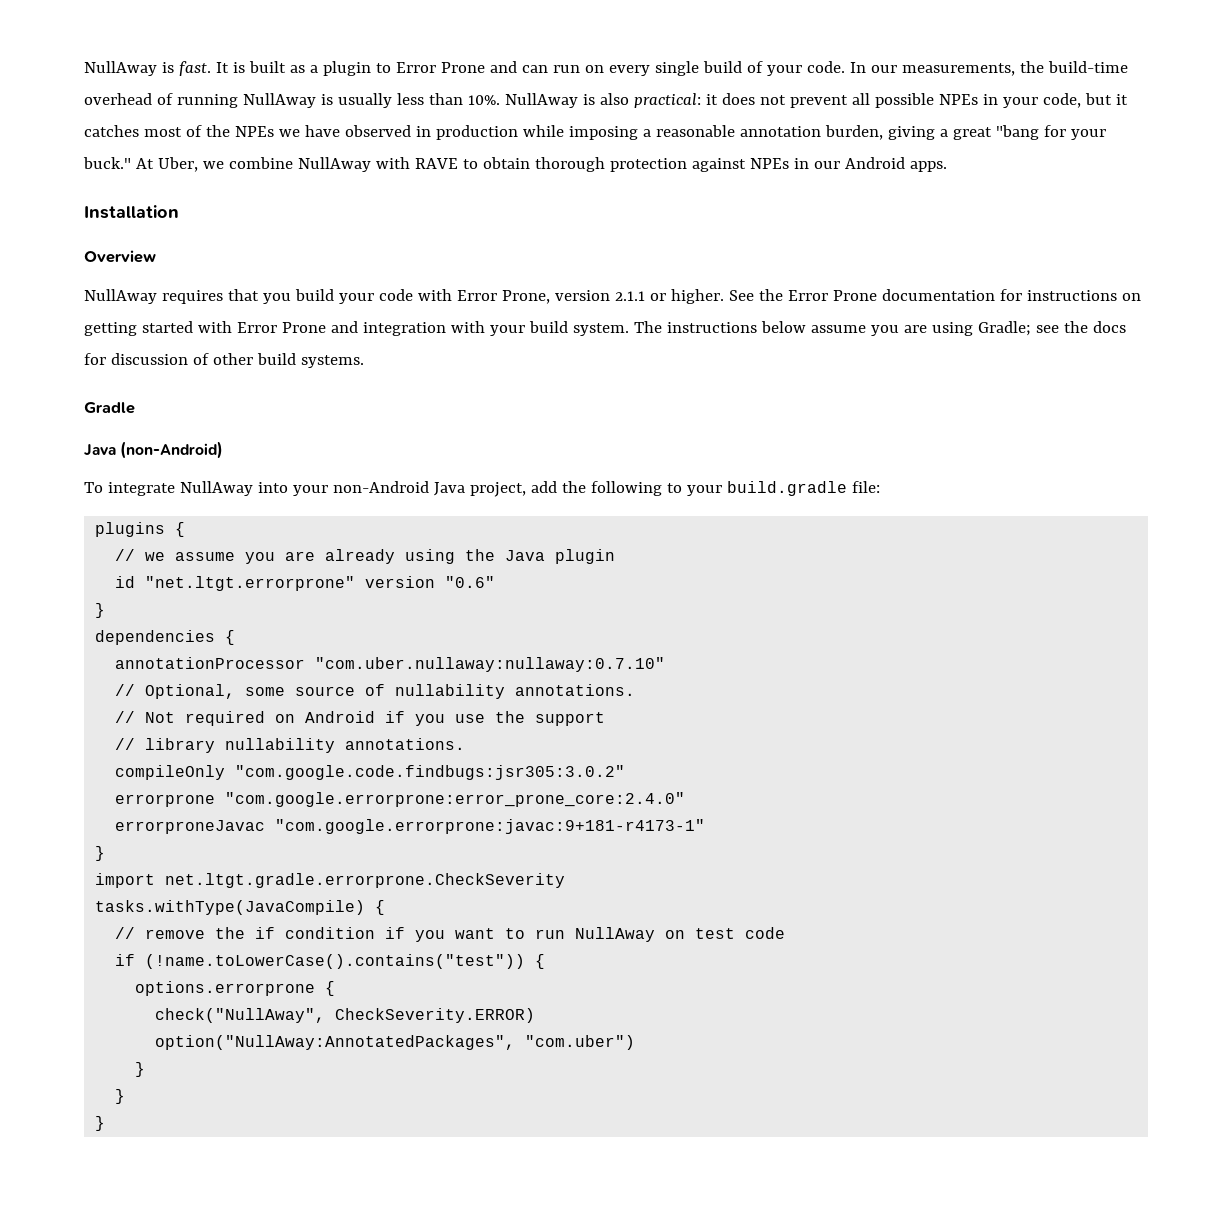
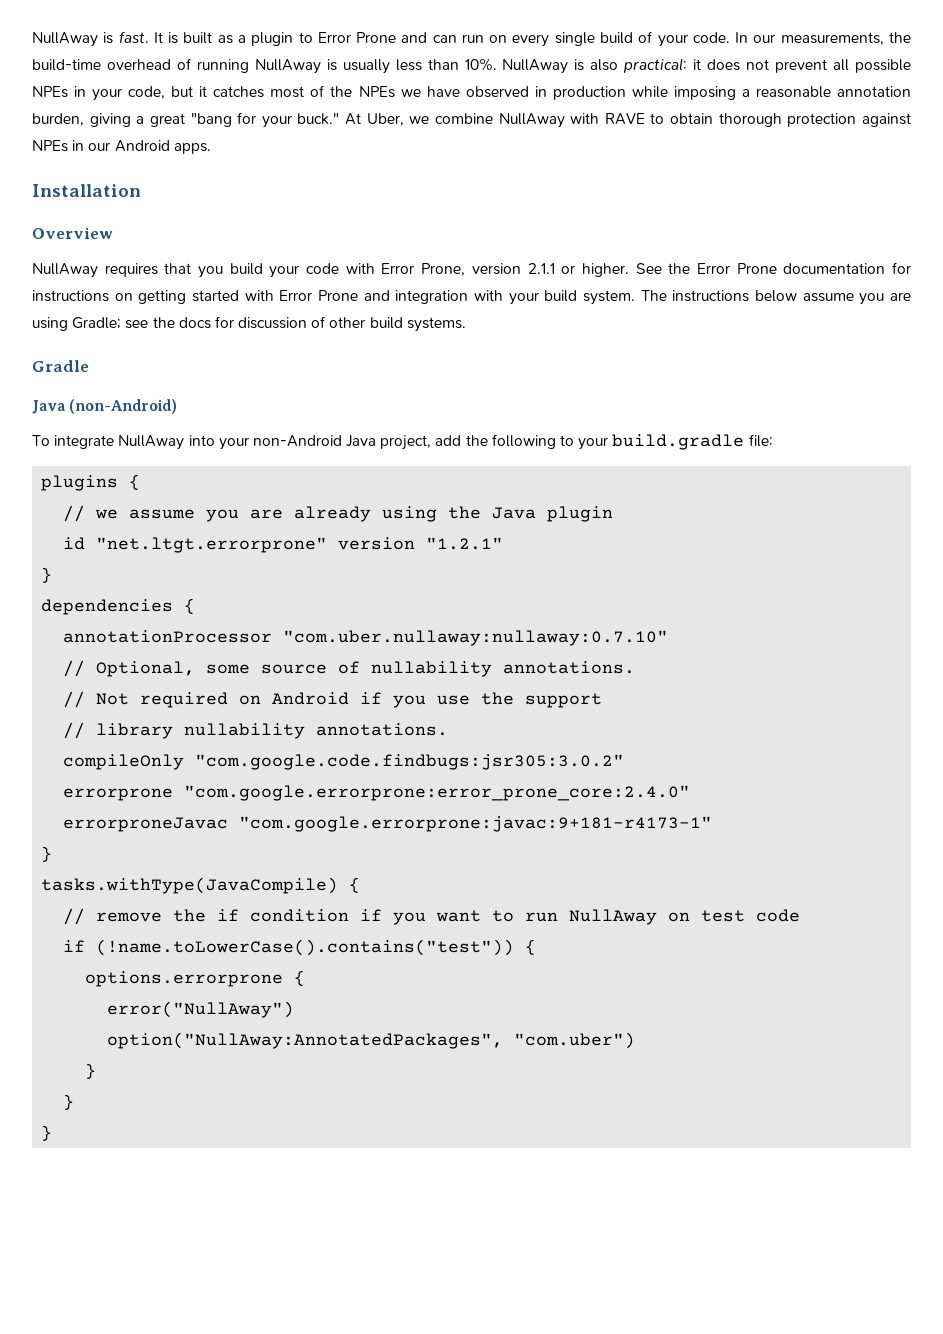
[445,576,496,588] "0.6" -> [426,537,504,550] "1.2.1"
[95,873,566,888] // import net.ltgt.gradle.errorprone.CheckSeverity -> (53, 854) none
[155,1008,536,1023] check("NullAway", CheckSeverity.ERROR) -> [107,1001,295,1018] error("NullAway")

